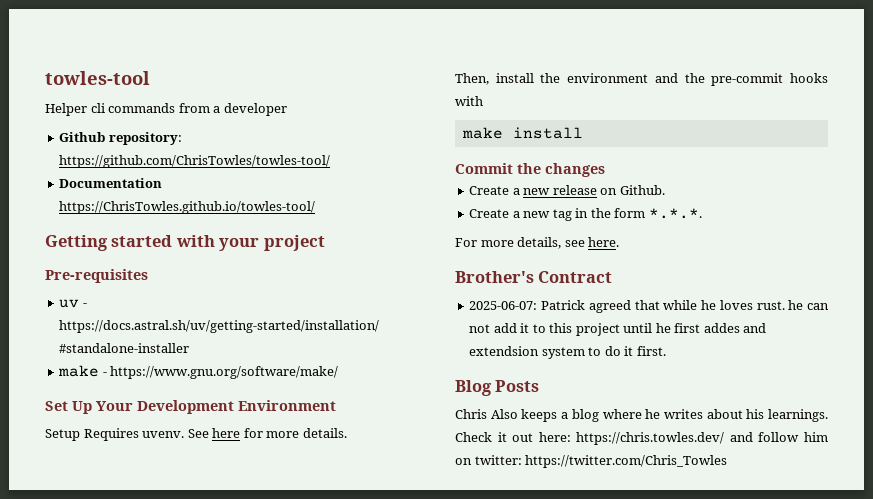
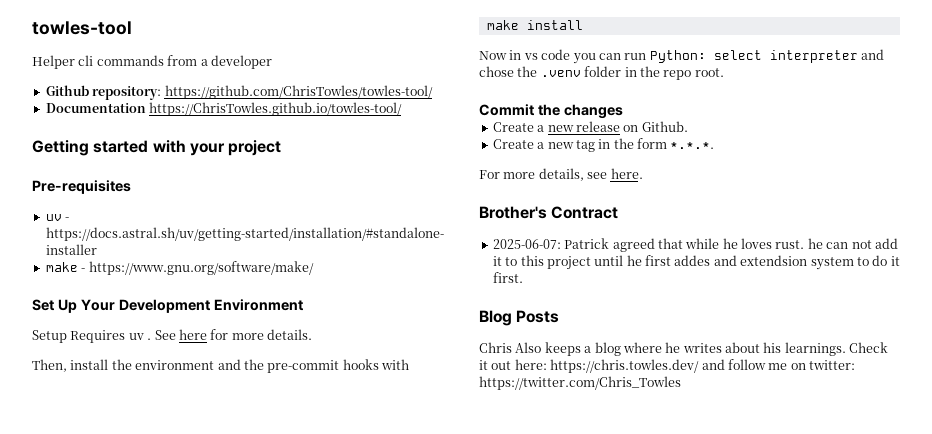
[142,431,185,438] uvenv. -> [128,333,152,340] uv .
(583, 133) none -> [479,49,884,64] [479,66,724,80] // Now in vs code you can run Python: select interpreter and chose the .venv folder in the repo root.
[804,432,828,442] him -> [768,363,788,370] me

